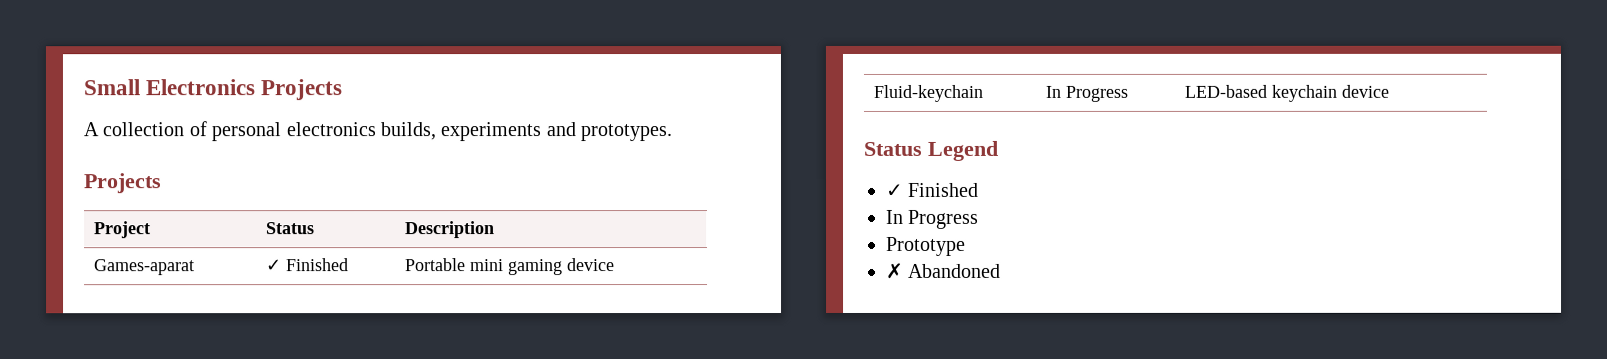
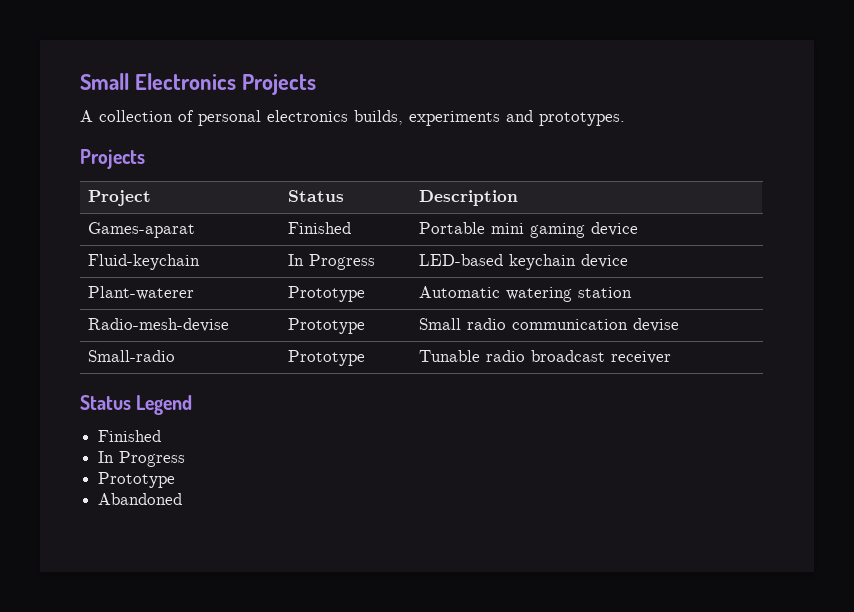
[266,259,283,272] ✓ -> (195, 230) none
(1390, 91) none -> [87,286,194,300] [287,286,365,302] [418,286,632,302] [87,318,229,332] [287,318,365,334] [418,318,679,332] [87,350,175,362] [287,350,365,366] [418,350,671,364] // Plant-waterer | Prototype | Automatic watering station // Radio-mesh-devise | Prototype | Small radio communication devise // Small-radio | Prototype | Tunable radio broadcast receiver
[886,183,904,197] ✓ -> (193, 405) none
[886,262,904,279] ✗ -> (176, 480) none

